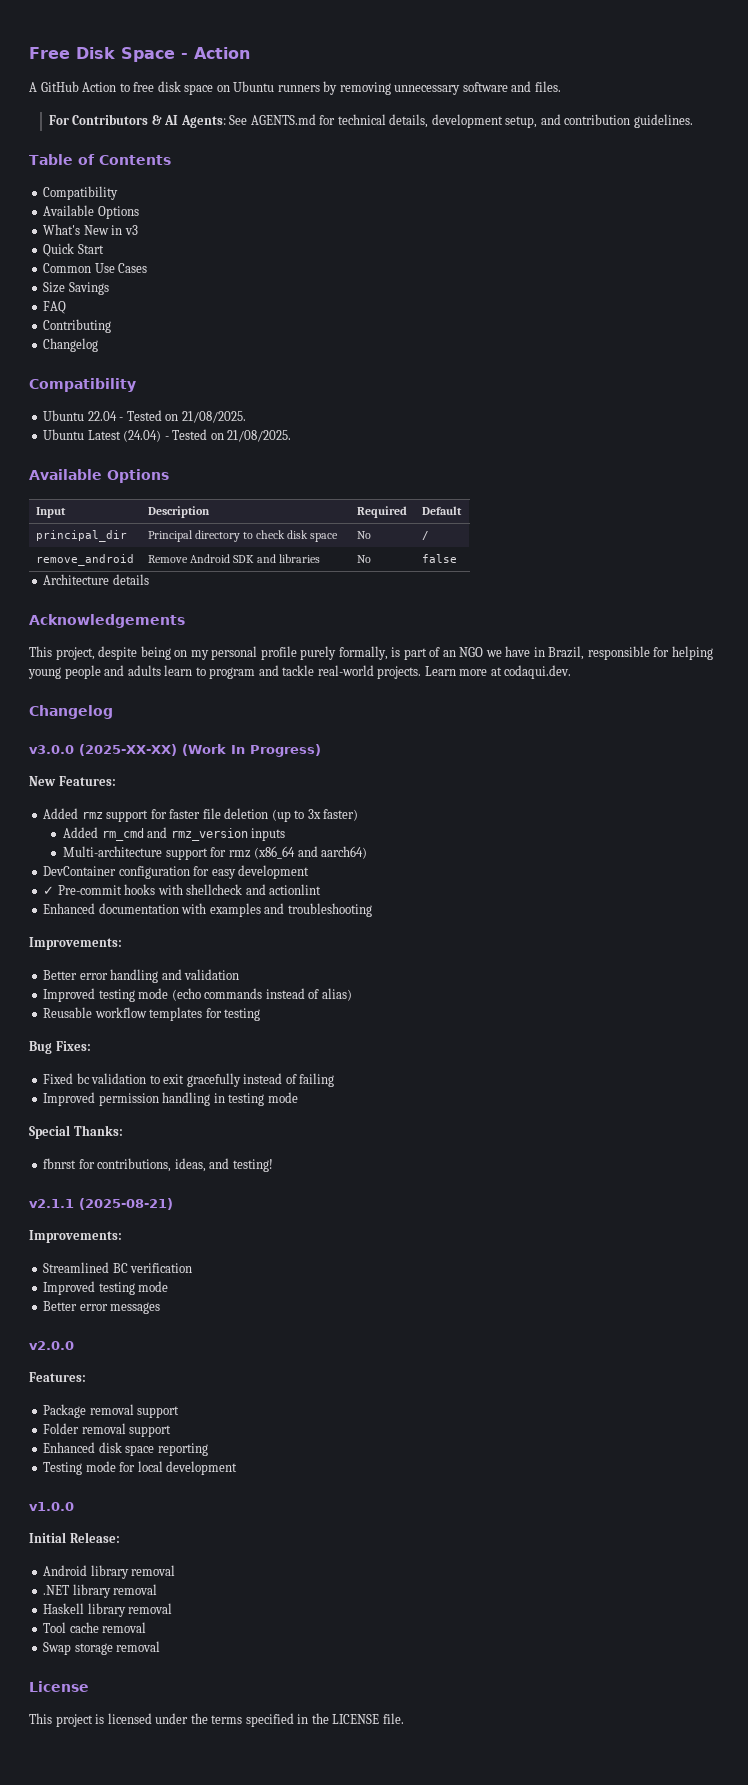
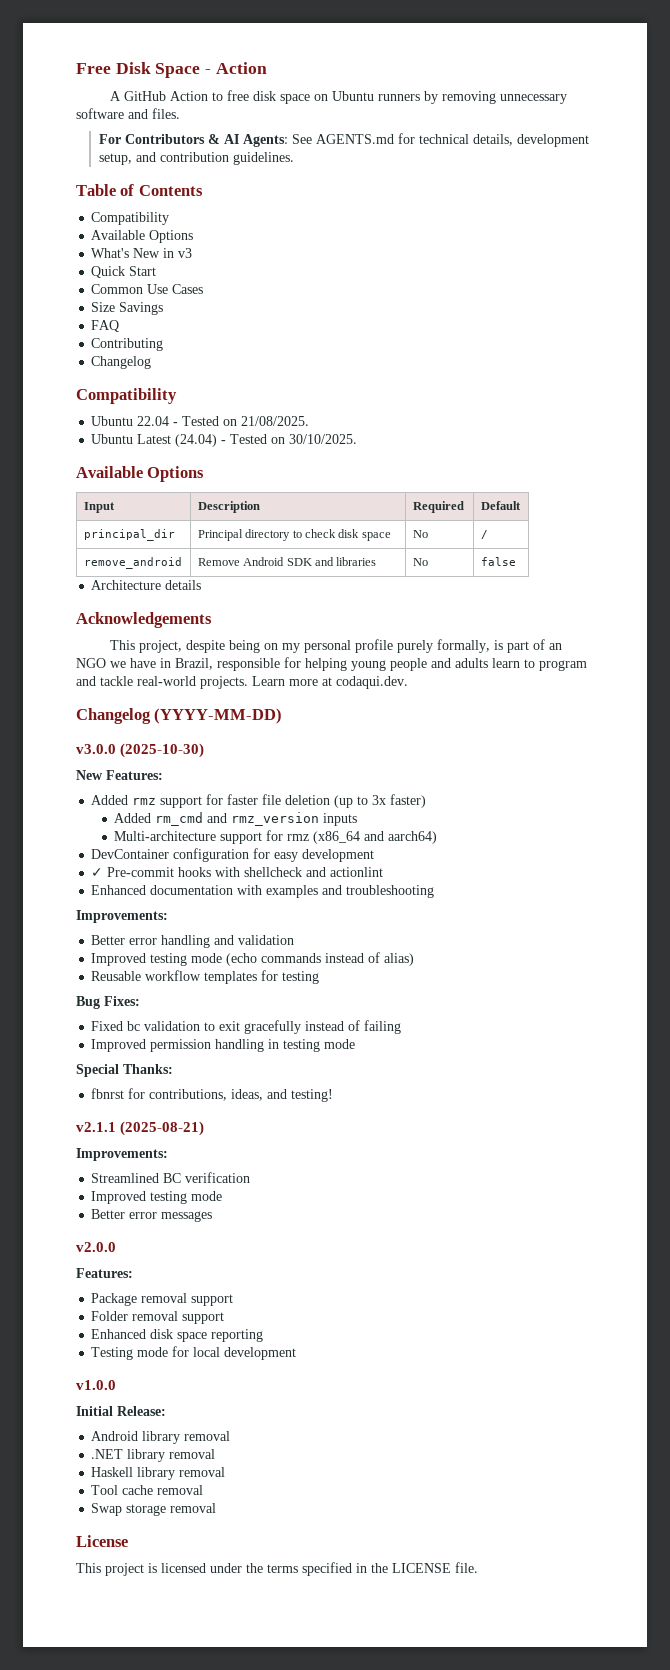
[227,430,292,442] 21/08/2025. -> [289,434,358,444] 30/10/2025.
(113, 712) none -> [154,708,283,724] (YYYY-MM-DD)
[79,744,321,757] (2025-XX-XX) (Work In Progress) -> [120,743,205,758] (2025-10-30)

